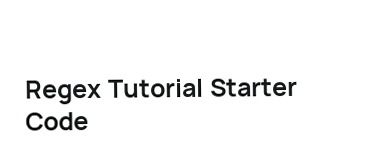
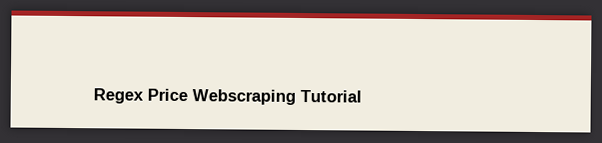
[106,77,298,98] [25,111,89,131] Tutorial Starter Code -> [147,88,362,105] Price Webscraping Tutorial

